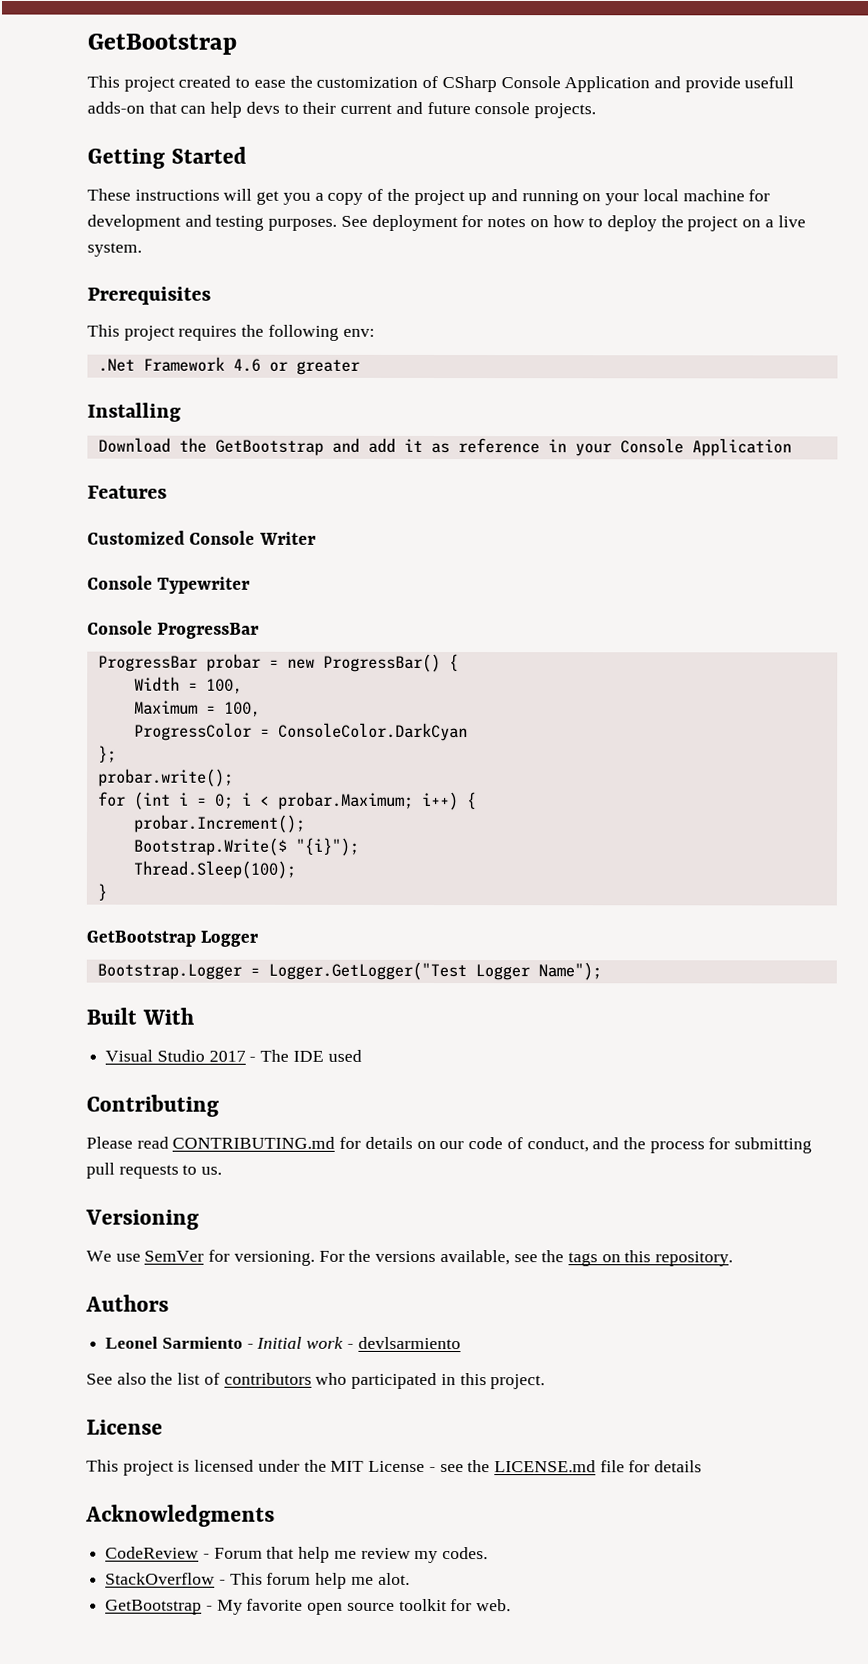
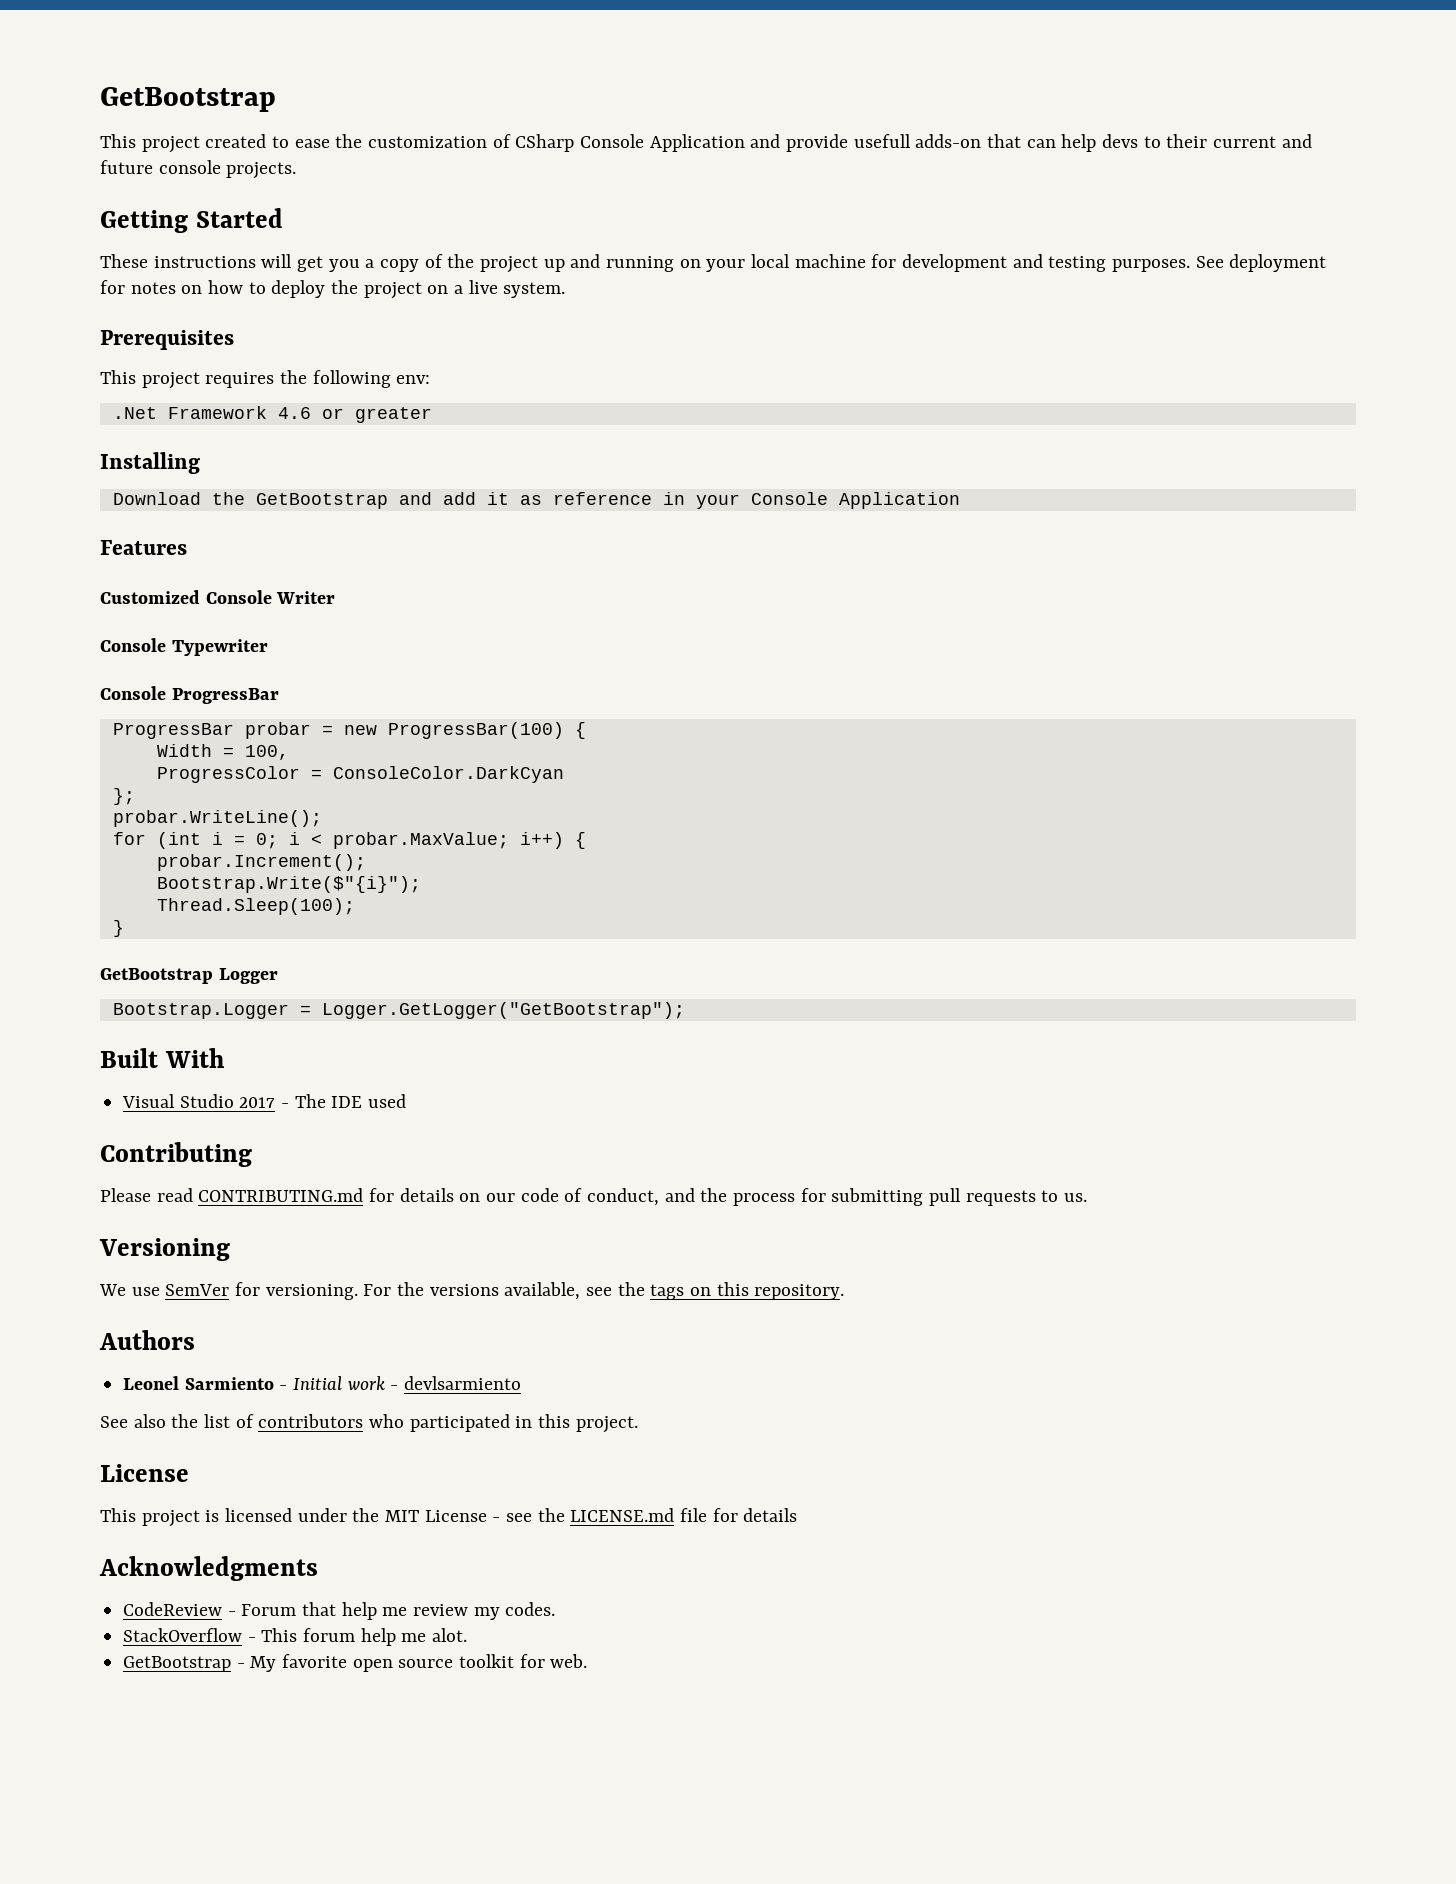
[322,653,441,673] ProgressBar() -> [387,722,564,739] ProgressBar(100)
[133,700,261,717] // Maximum = 100, -> (289, 752) none
[97,768,234,787] probar.write(); -> [112,810,322,827] probar.WriteLine();
[277,791,414,810] probar.Maximum; -> [332,832,509,849] probar.MaxValue;
[132,837,359,856] Bootstrap.Write($ "{i}"); -> [156,876,421,893] Bootstrap.Write($"{i}");
[267,961,602,981] Logger.GetLogger("Test Logger Name"); -> [321,1002,685,1019] Logger.GetLogger("GetBootstrap");

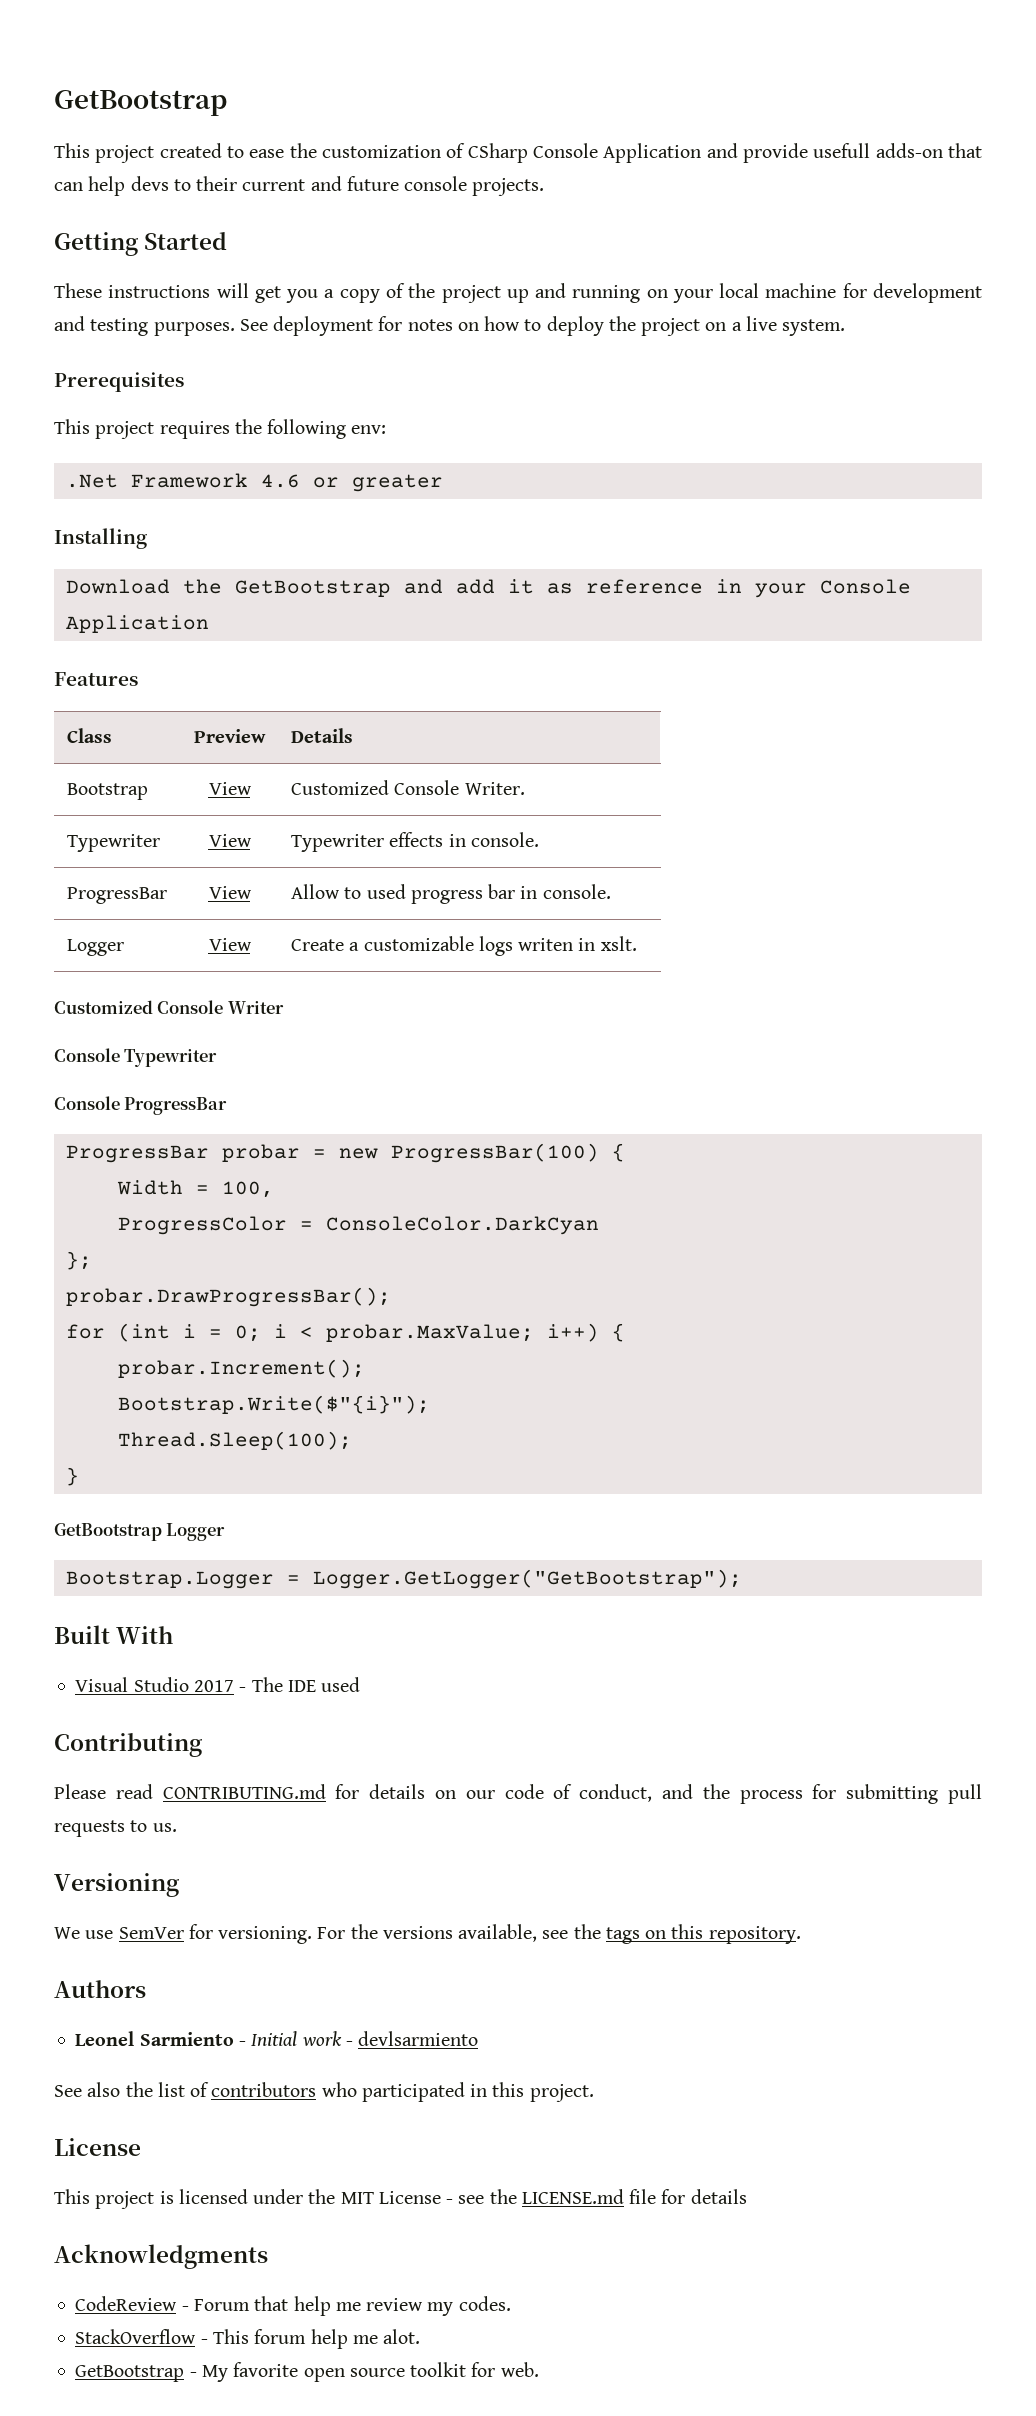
(187, 547) none -> [66,728,112,743] [194,729,266,743] [290,728,353,743] [66,783,148,800] [208,782,252,795] [290,780,525,795] [66,834,160,852] [208,834,252,847] [290,832,539,852] [66,887,167,904] [208,886,252,899] [290,884,611,904] [66,939,124,956] [208,938,252,951] [290,936,637,956] // Class | Preview | Details // Bootstrap | View | Customized Console Writer. // Typewriter | View | Typewriter effects in console. // ProgressBar | View | Allow to used progress bar in console. // Logger | View | Create a customizable logs writen in xslt.
[112,810,322,827] probar.WriteLine(); -> [65,1287,391,1307] probar.DrawProgressBar();

